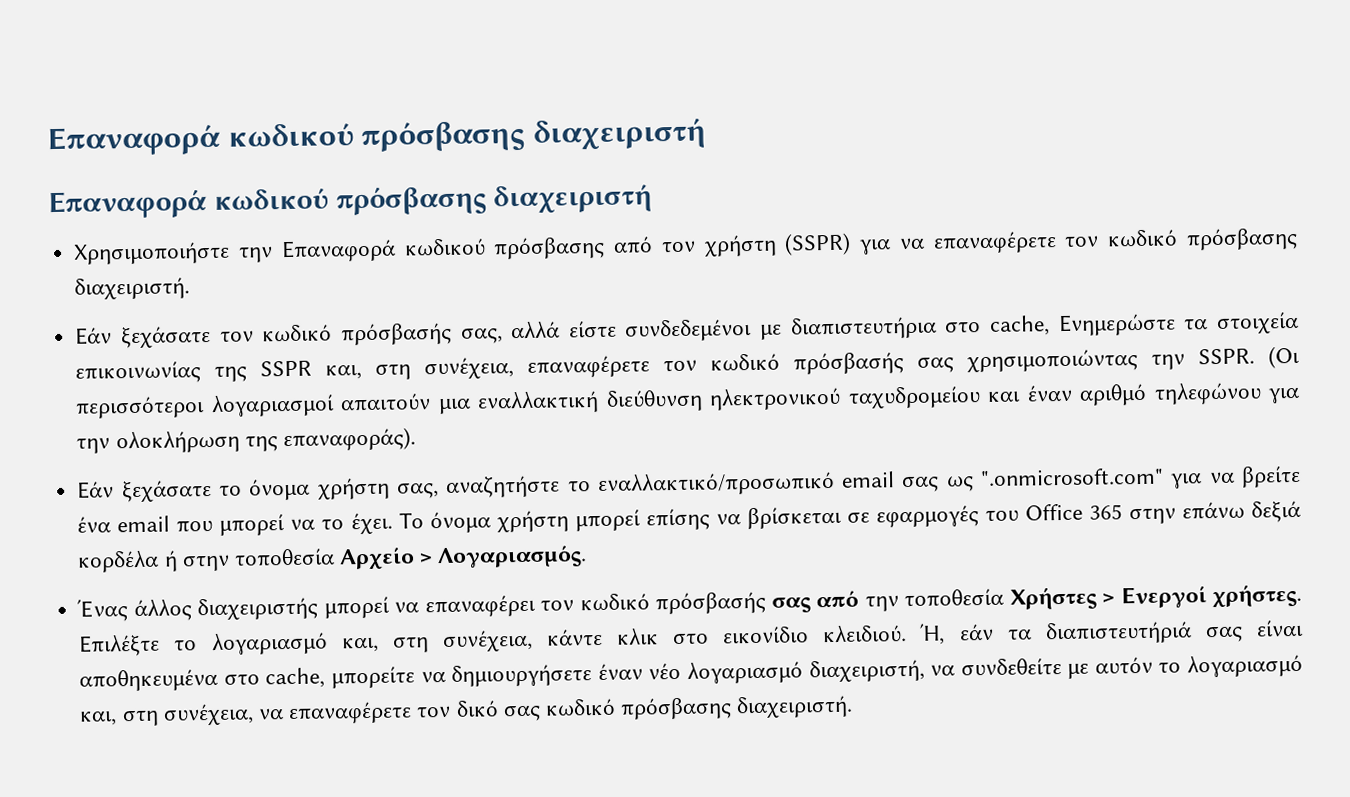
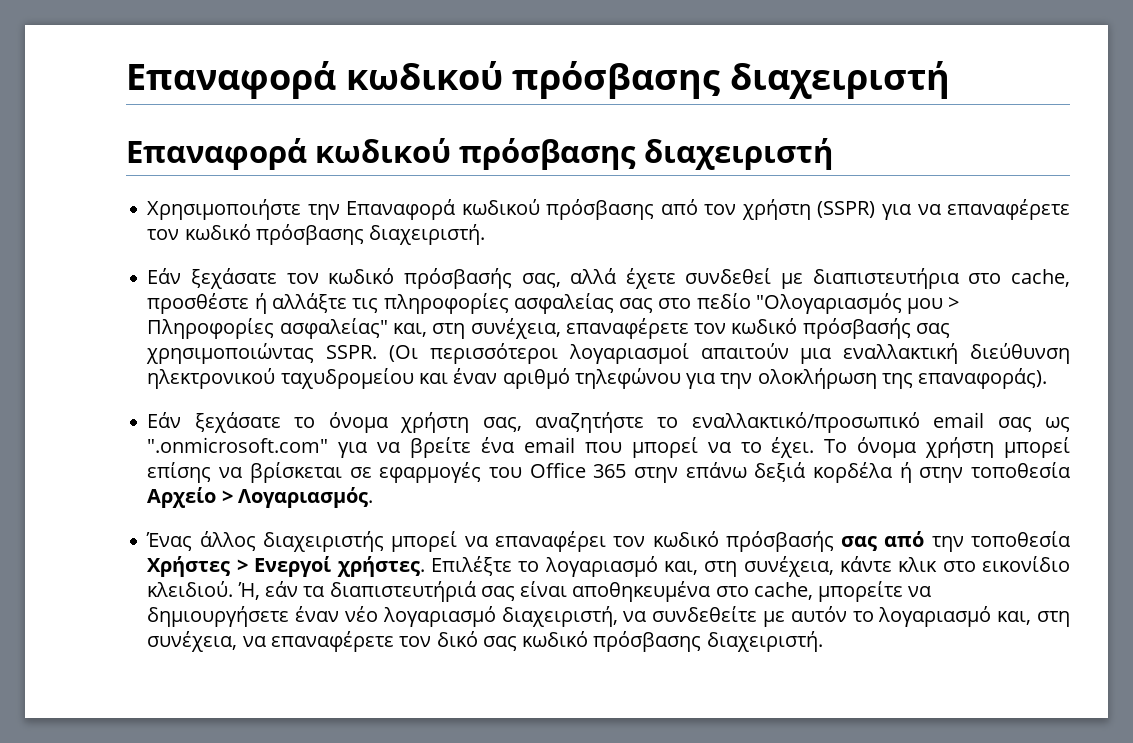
[567,318,753,342] είστε συνδεδεμένοι -> [625,268,772,289] έχετε συνδεθεί
[1057,311,1299,337] [75,360,313,384] Ενημερώστε τα στοιχεία επικοινωνίας της SSPR -> [147,293,960,314] [147,318,388,339] προσθέστε ή αλλάξτε τις πληροφορίες ασφαλείας σας στο πεδίο "Ολογαριασμός μου > Πληροφορίες ασφαλείας"
[1151,353,1186,370] την -> (315, 353) none

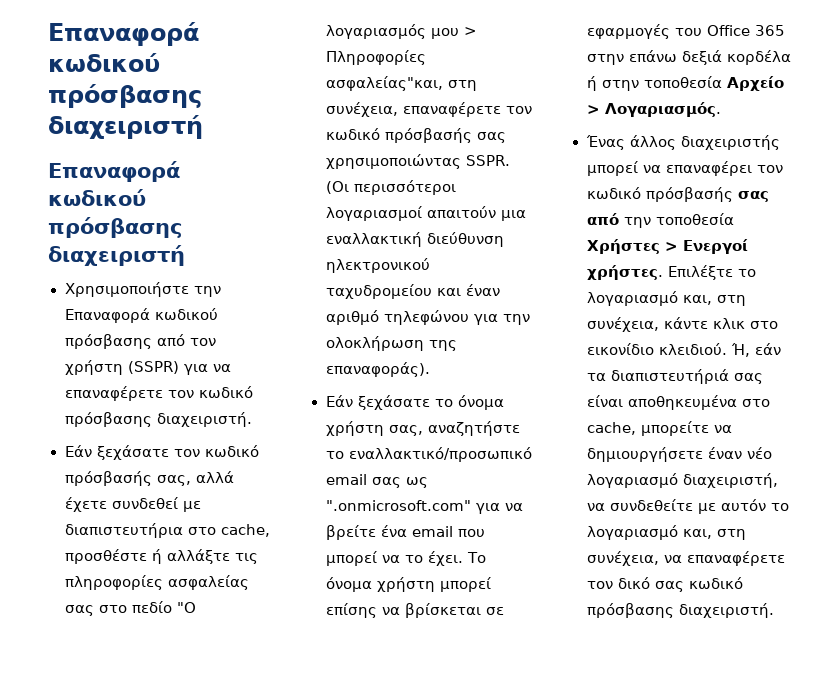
[755,293,902,314] "Ολογαριασμός -> [176,602,196,613] [325,24,426,39] "Ο λογαριασμός
[279,318,427,339] ασφαλείας" και, -> [325,76,443,91] ασφαλείας"και,

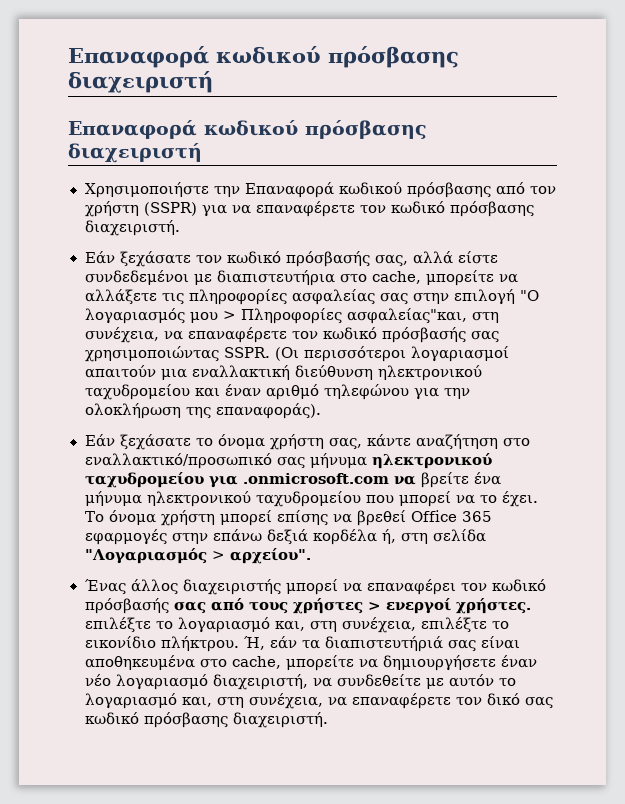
[64,497,178,512] έχετε συνδεθεί -> [457,251,498,264] [84,270,189,285] είστε συνδεδεμένοι
[64,549,230,564] προσθέστε ή αλλάξτε -> [425,270,518,286] [84,289,157,305] μπορείτε να αλλάξετε
[98,601,172,613] στο πεδίο -> [412,289,515,305] στην επιλογή
(398, 109) none -> [163,331,183,340] να
[427,421,520,436] [325,447,532,462] [325,474,428,488] [325,500,523,514] [325,525,453,540] αναζητήστε το εναλλακτικό/προσωπικό email σας ως ".onmicrosoft.com" για να βρείτε ένα email -> [366,434,530,450] [84,453,492,469] [84,472,501,488] [84,491,361,507] κάντε αναζήτηση στο εναλλακτικό/προσωπικό σας μήνυμα ηλεκτρονικού ταχυδρομείου για .onmicrosoft.com να βρείτε ένα μήνυμα ηλεκτρονικού ταχυδρομείου
[404,603,504,618] [586,24,702,39] βρίσκεται σε εφαρμογές του -> [356,510,406,526] βρεθεί
(785, 30) none -> [84,529,167,545] εφαρμογές
[586,76,784,91] [586,102,721,117] ή στην τοποθεσία Αρχείο > Λογαριασμός. -> [381,529,486,544] [84,548,311,564] ή, στη σελίδα "Λογαριασμός > αρχείου".
[623,213,734,228] [586,239,748,254] [586,265,756,280] [586,291,746,306] [586,317,778,332] [586,343,727,355] την τοποθεσία Χρήστες > Ενεργοί χρήστες. Επιλέξτε το λογαριασμό και, στη συνέχεια, κάντε κλικ στο εικονίδιο κλειδιού. -> [248,598,531,614] [84,617,509,633] [84,636,239,652] τους χρήστες > ενεργοί χρήστες. επιλέξτε το λογαριασμό και, στη συνέχεια, επιλέξτε το εικονίδιο πλήκτρου.

